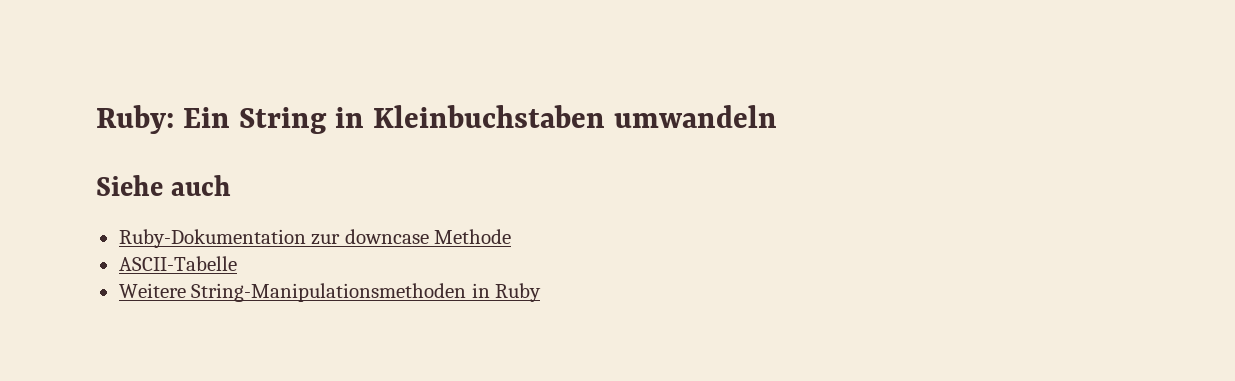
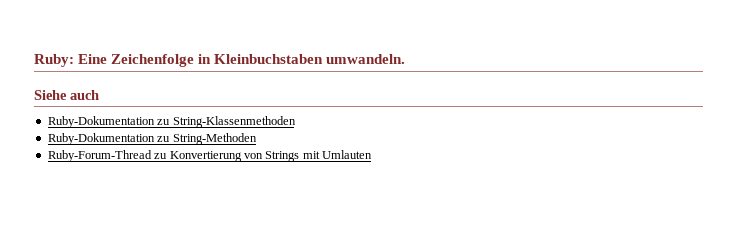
[183,107,328,134] Ein String -> [78,54,195,67] Eine Zeichenfolge
[614,105,778,128] umwandeln -> [326,54,406,64] umwandeln.
[311,229,512,245] [118,256,237,271] [118,283,542,302] zur downcase Methode // ASCII-Tabelle // Weitere String-Manipulationsmethoden in Ruby -> [157,116,296,128] [47,133,257,145] [47,150,372,162] zu String-Klassenmethoden // Ruby-Dokumentation zu String-Methoden // Ruby-Forum-Thread zu Konvertierung von Strings mit Umlauten

